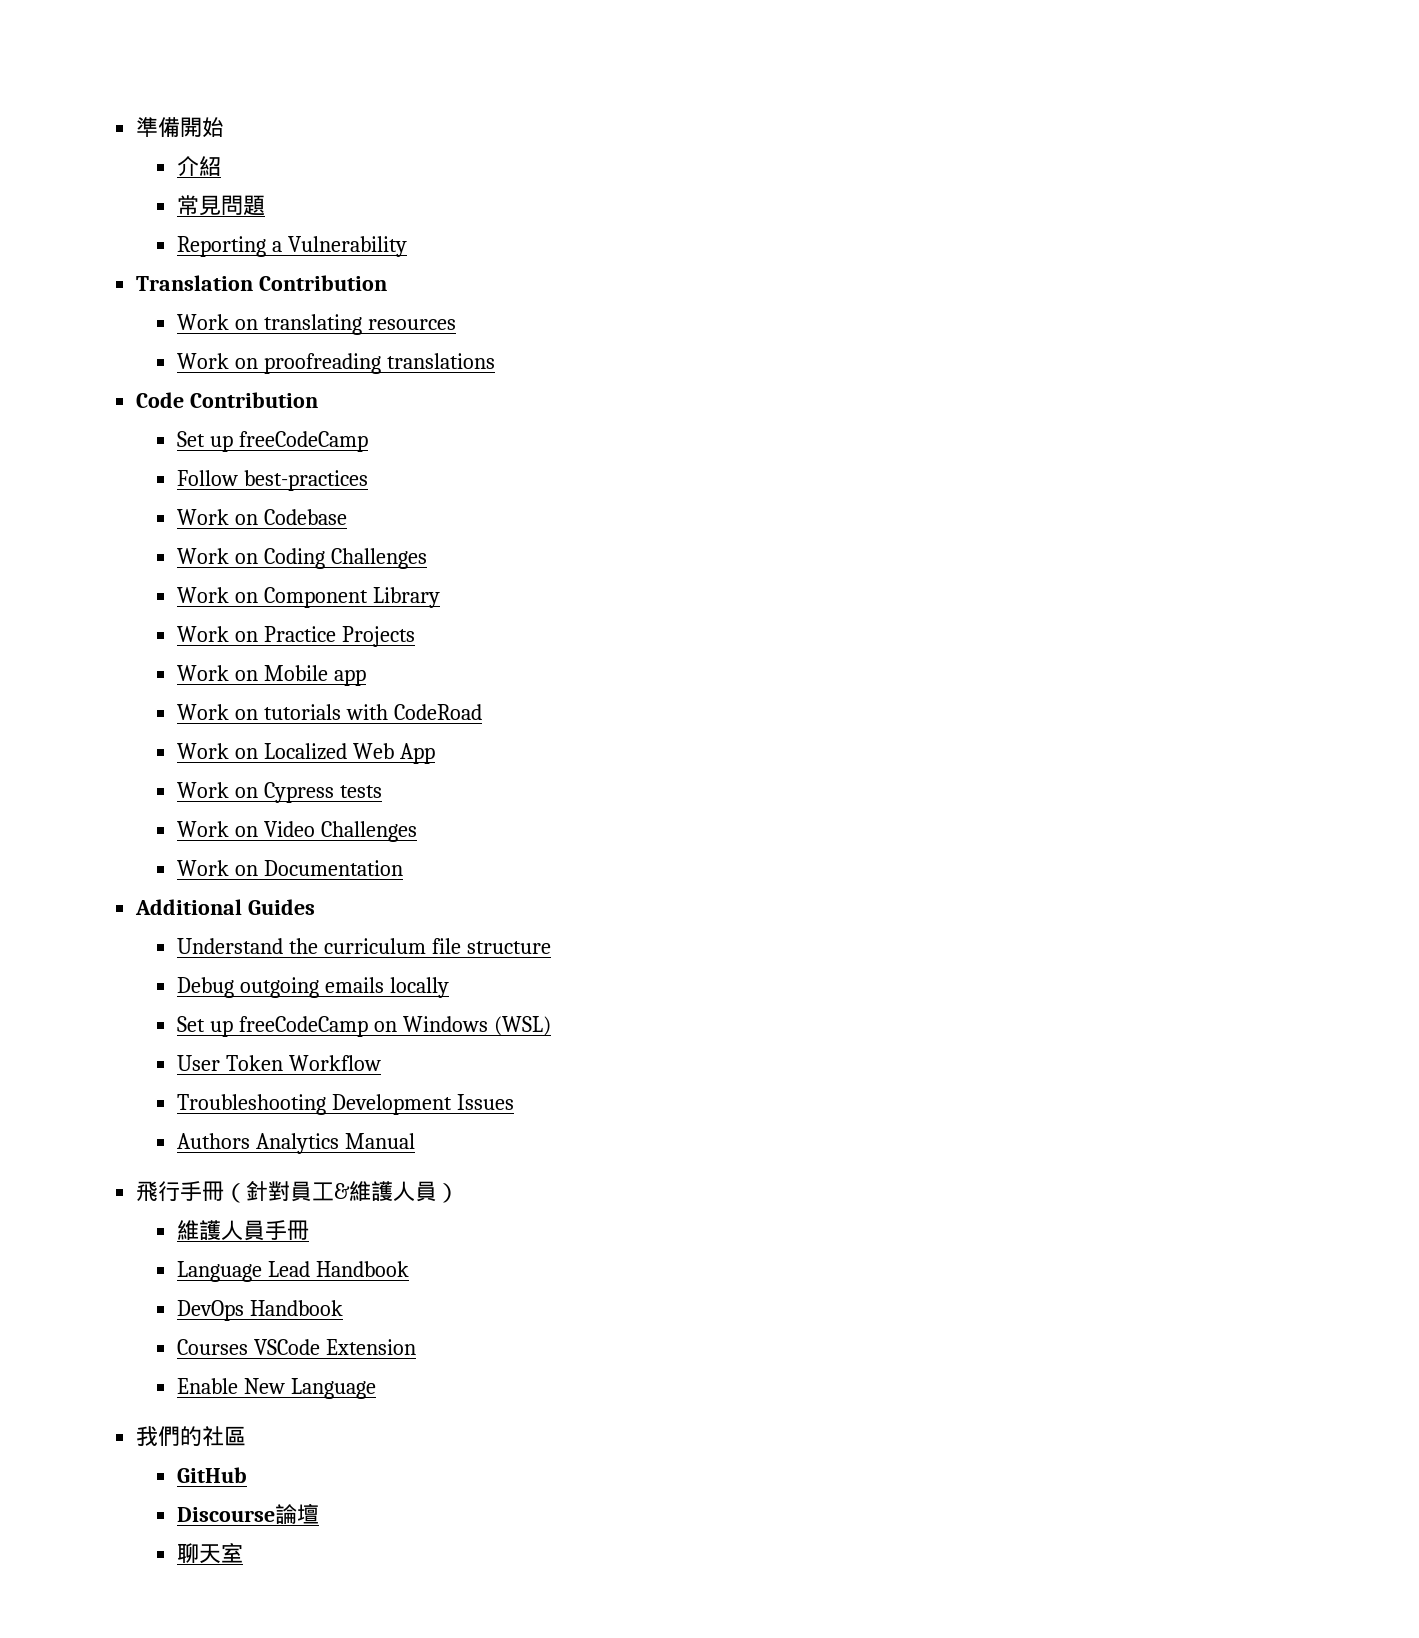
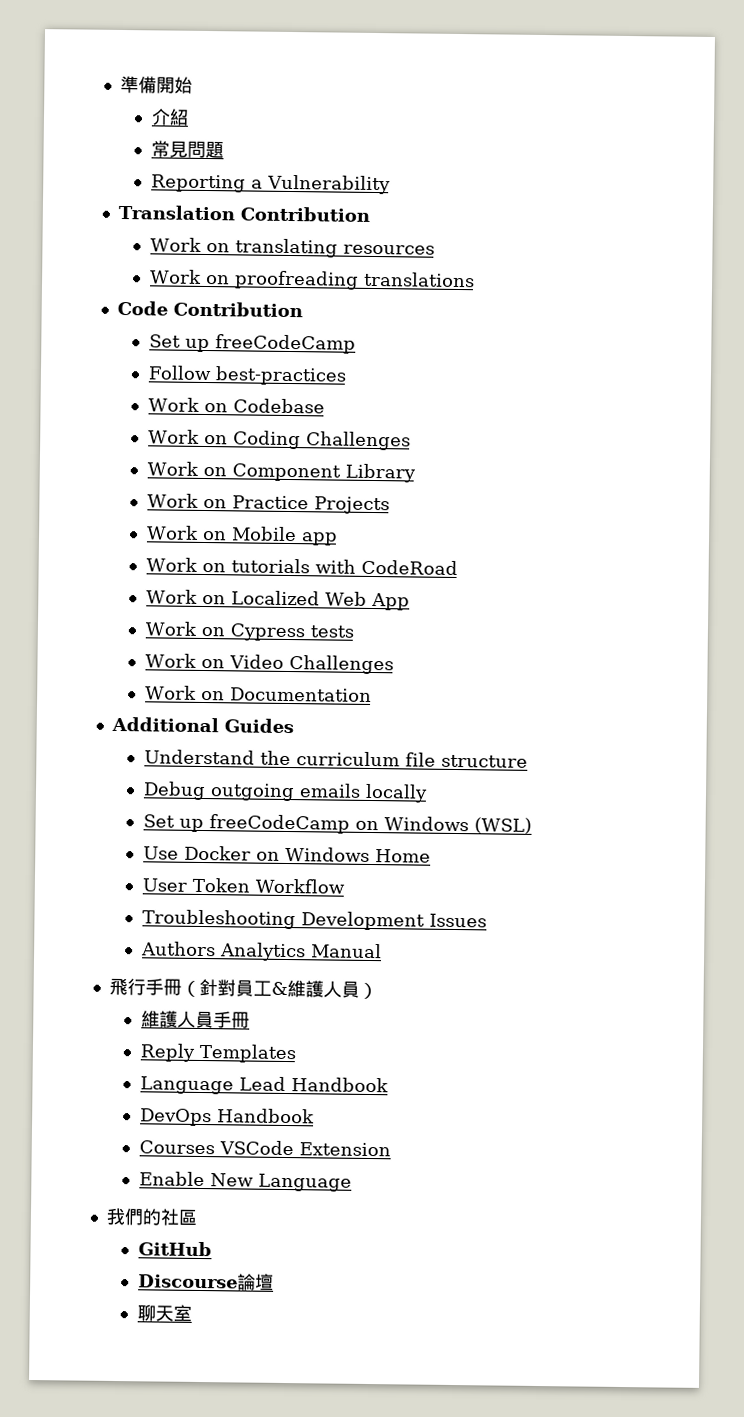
(551, 1026) none -> [142,845,431,863] // Use Docker on Windows Home
(309, 1230) none -> [139,1043,296,1064] // Reply Templates

